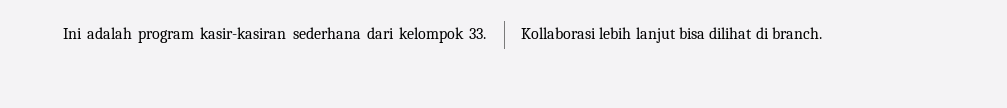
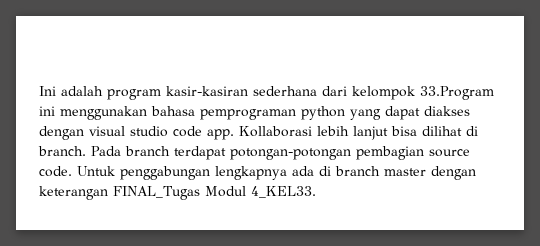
[469,28,487,39] 33. -> [420,86,494,100] [39,106,470,120] [39,126,234,140] 33.Program ini menggunakan bahasa pemprograman python yang dapat diakses dengan visual studio code app.
(822, 33) none -> [91,146,470,160] [39,166,476,180] [39,186,316,200] Pada branch terdapat potongan-potongan pembagian source code. Untuk penggabungan lengkapnya ada di branch master dengan keterangan FINAL_Tugas Modul 4_KEL33.

